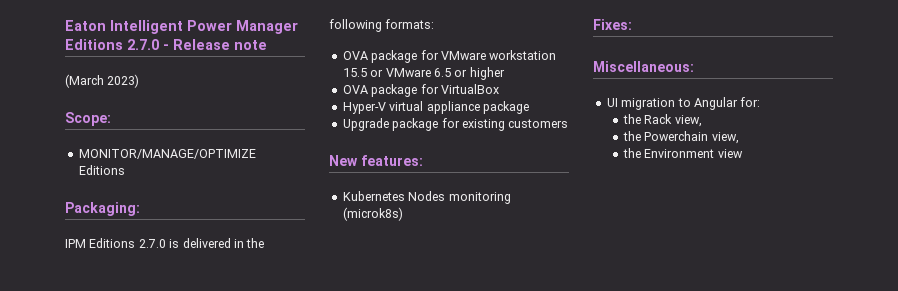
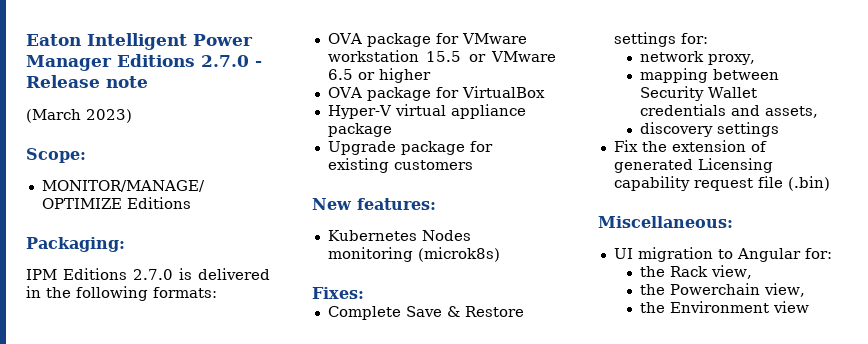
(632, 24) none -> [327,306,524,320] [613,32,708,47] [639,51,755,65] [639,68,779,83] [639,86,757,101] [639,104,818,118] [639,122,779,137] [613,140,767,152] [613,158,773,173] [613,176,830,191] // Complete Save & Restore settings for: // network proxy, // mapping between Security Wallet credentials and assets, // discovery settings // Fix the extension of generated Licensing capability request file (.bin)

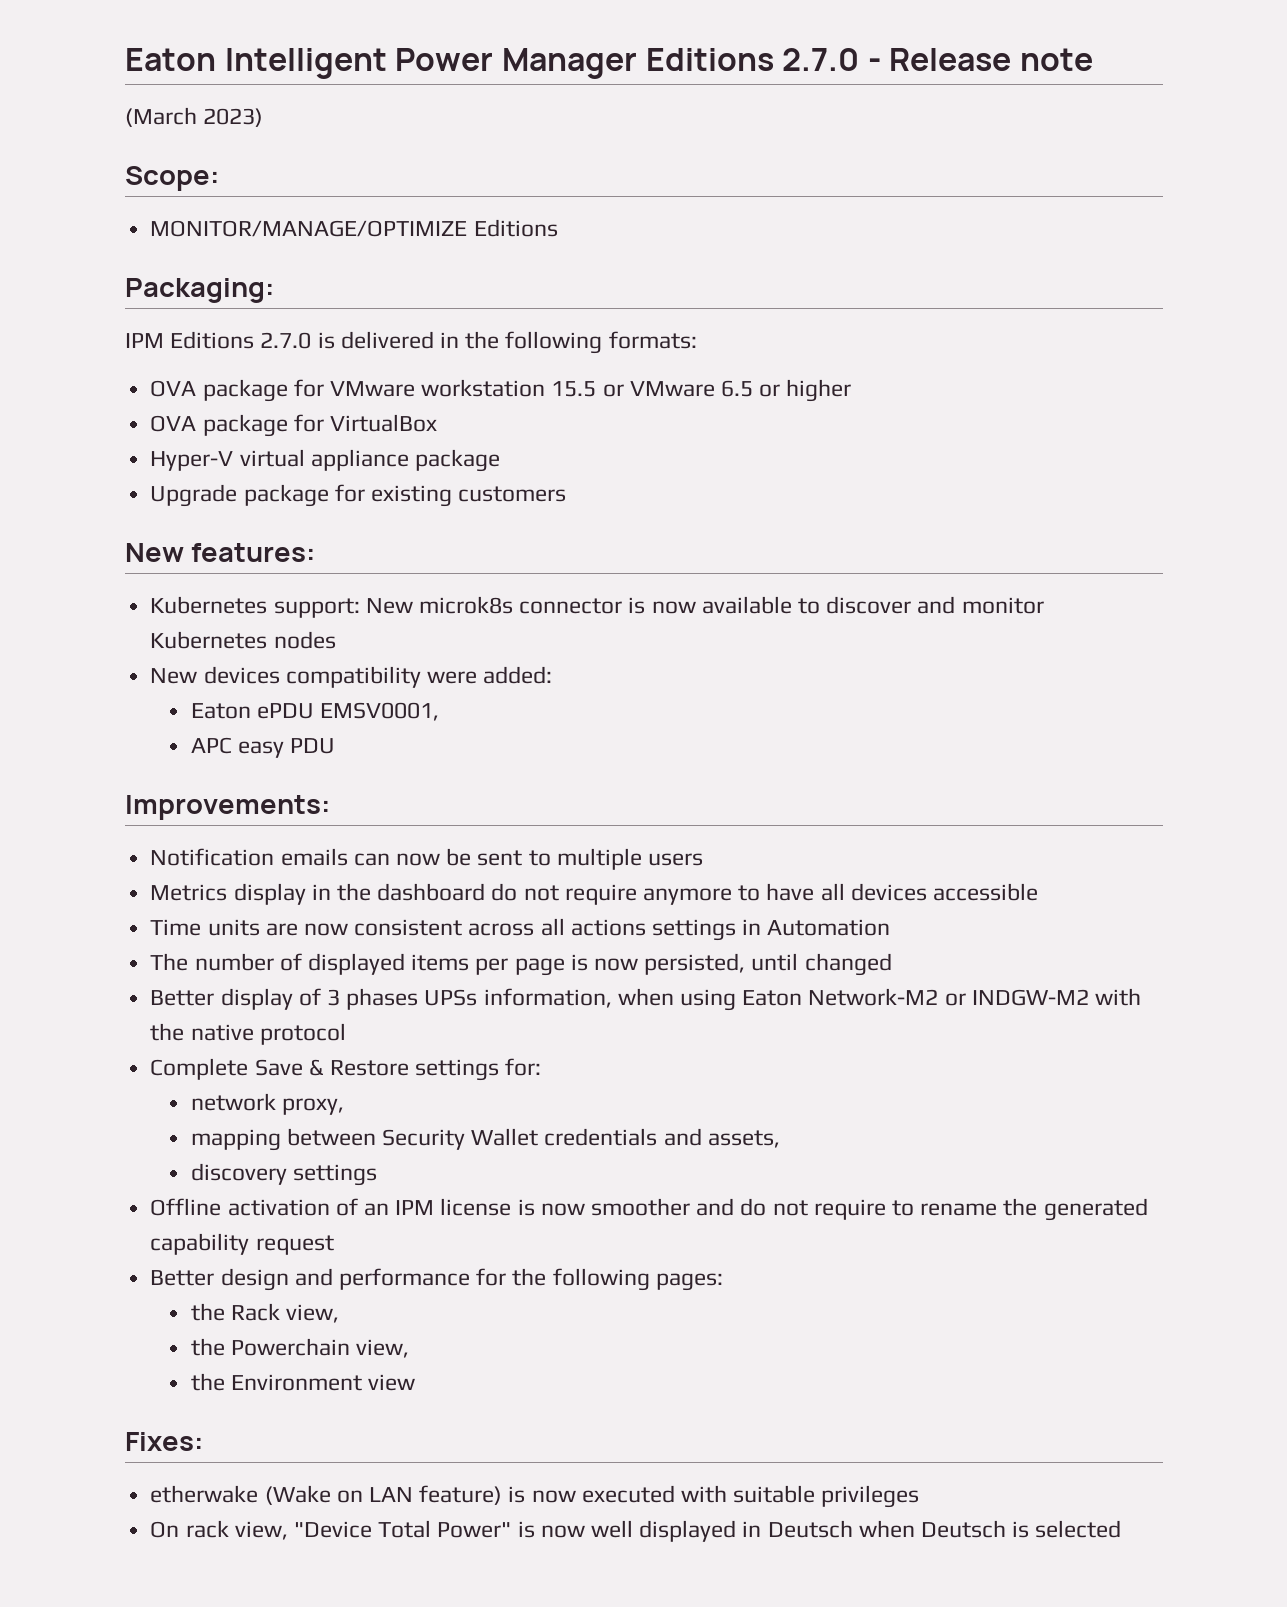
[421,230,471,241] [327,247,500,262] [312,287,364,299] Nodes monitoring (microk8s) // Fixes: -> [273,596,1044,618] [150,631,336,649] [150,666,553,688] [190,702,440,721] [190,737,336,758] [125,795,330,820] [150,848,703,870] [150,883,1039,905] [150,918,891,941] [150,953,892,976] [150,988,1142,1011] [150,1023,346,1045] support: New microk8s connector is now available to discover and monitor Kubernetes nodes // New devices compatibility were added: // Eaton ePDU EMSV0001, // APC easy PDU // Improvements: // Notification emails can now be sent to multiple users // Metrics display in the dashboard do not require anymore to have all devices accessible // Time units are now consistent across all actions settings in Automation // The number of displayed items per page is now persisted, until changed // Better display of 3 phases UPSs information, when using Eaton Network-M2 or INDGW-M2 with the native protocol
[613,140,767,152] [613,158,773,173] [613,176,830,191] [598,216,733,228] [613,247,832,262] Fix the extension of generated Licensing capability request file (.bin) // Miscellaneous: // UI migration to Angular for: -> [150,1198,1148,1221] [150,1233,334,1255] [150,1268,723,1291] Offline activation of an IPM license is now smoother and do not require to rename the generated capability request // Better design and performance for the following pages:
(809, 307) none -> [125,1432,203,1451] [150,1485,920,1508] [150,1520,1122,1542] // Fixes: // etherwake (Wake on LAN feature) is now executed with suitable privileges // On rack view, "Device Total Power" is now well displayed in Deutsch when Deutsch is selected

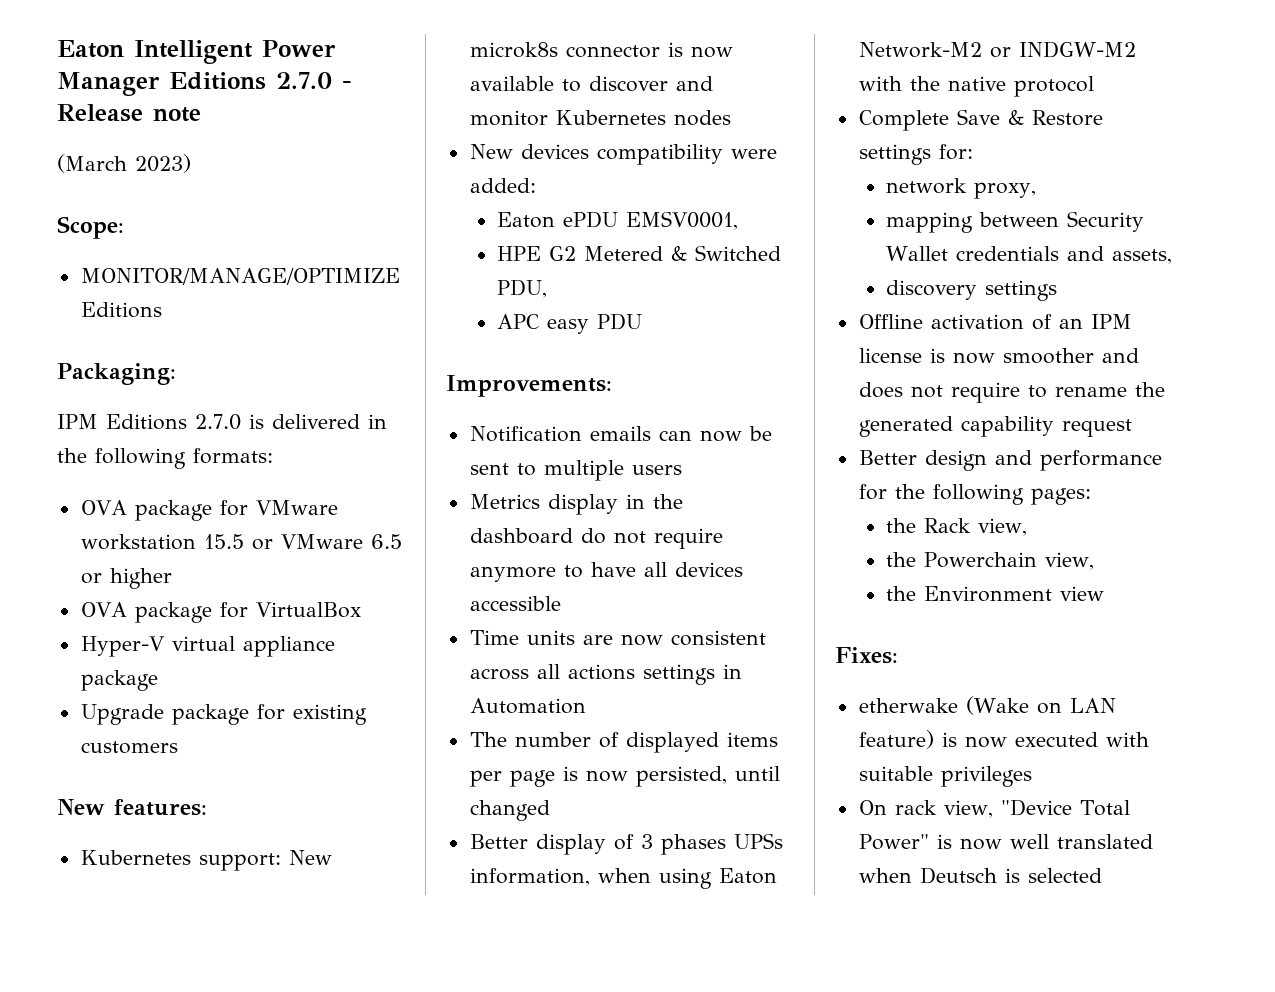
(440, 711) none -> [497,245,782,261] [497,279,548,298] // HPE G2 Metered & Switched PDU,
[740,1198,767,1216] do -> [858,382,903,398] does
[639,1520,853,1542] displayed in Deutsch -> [1056,834,1153,849] translated

